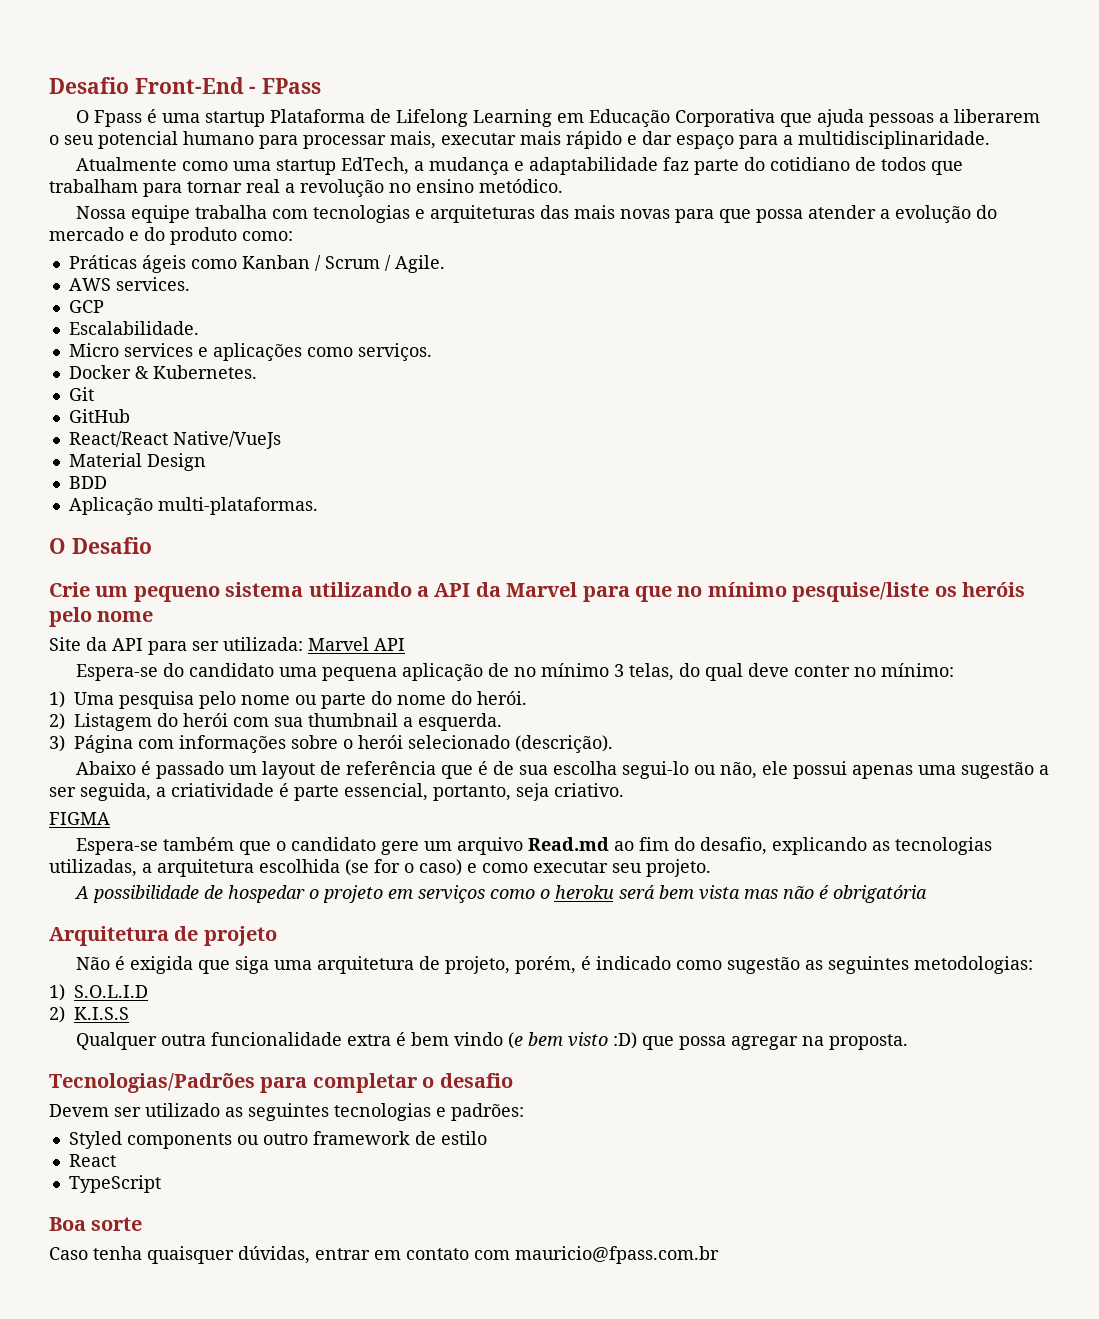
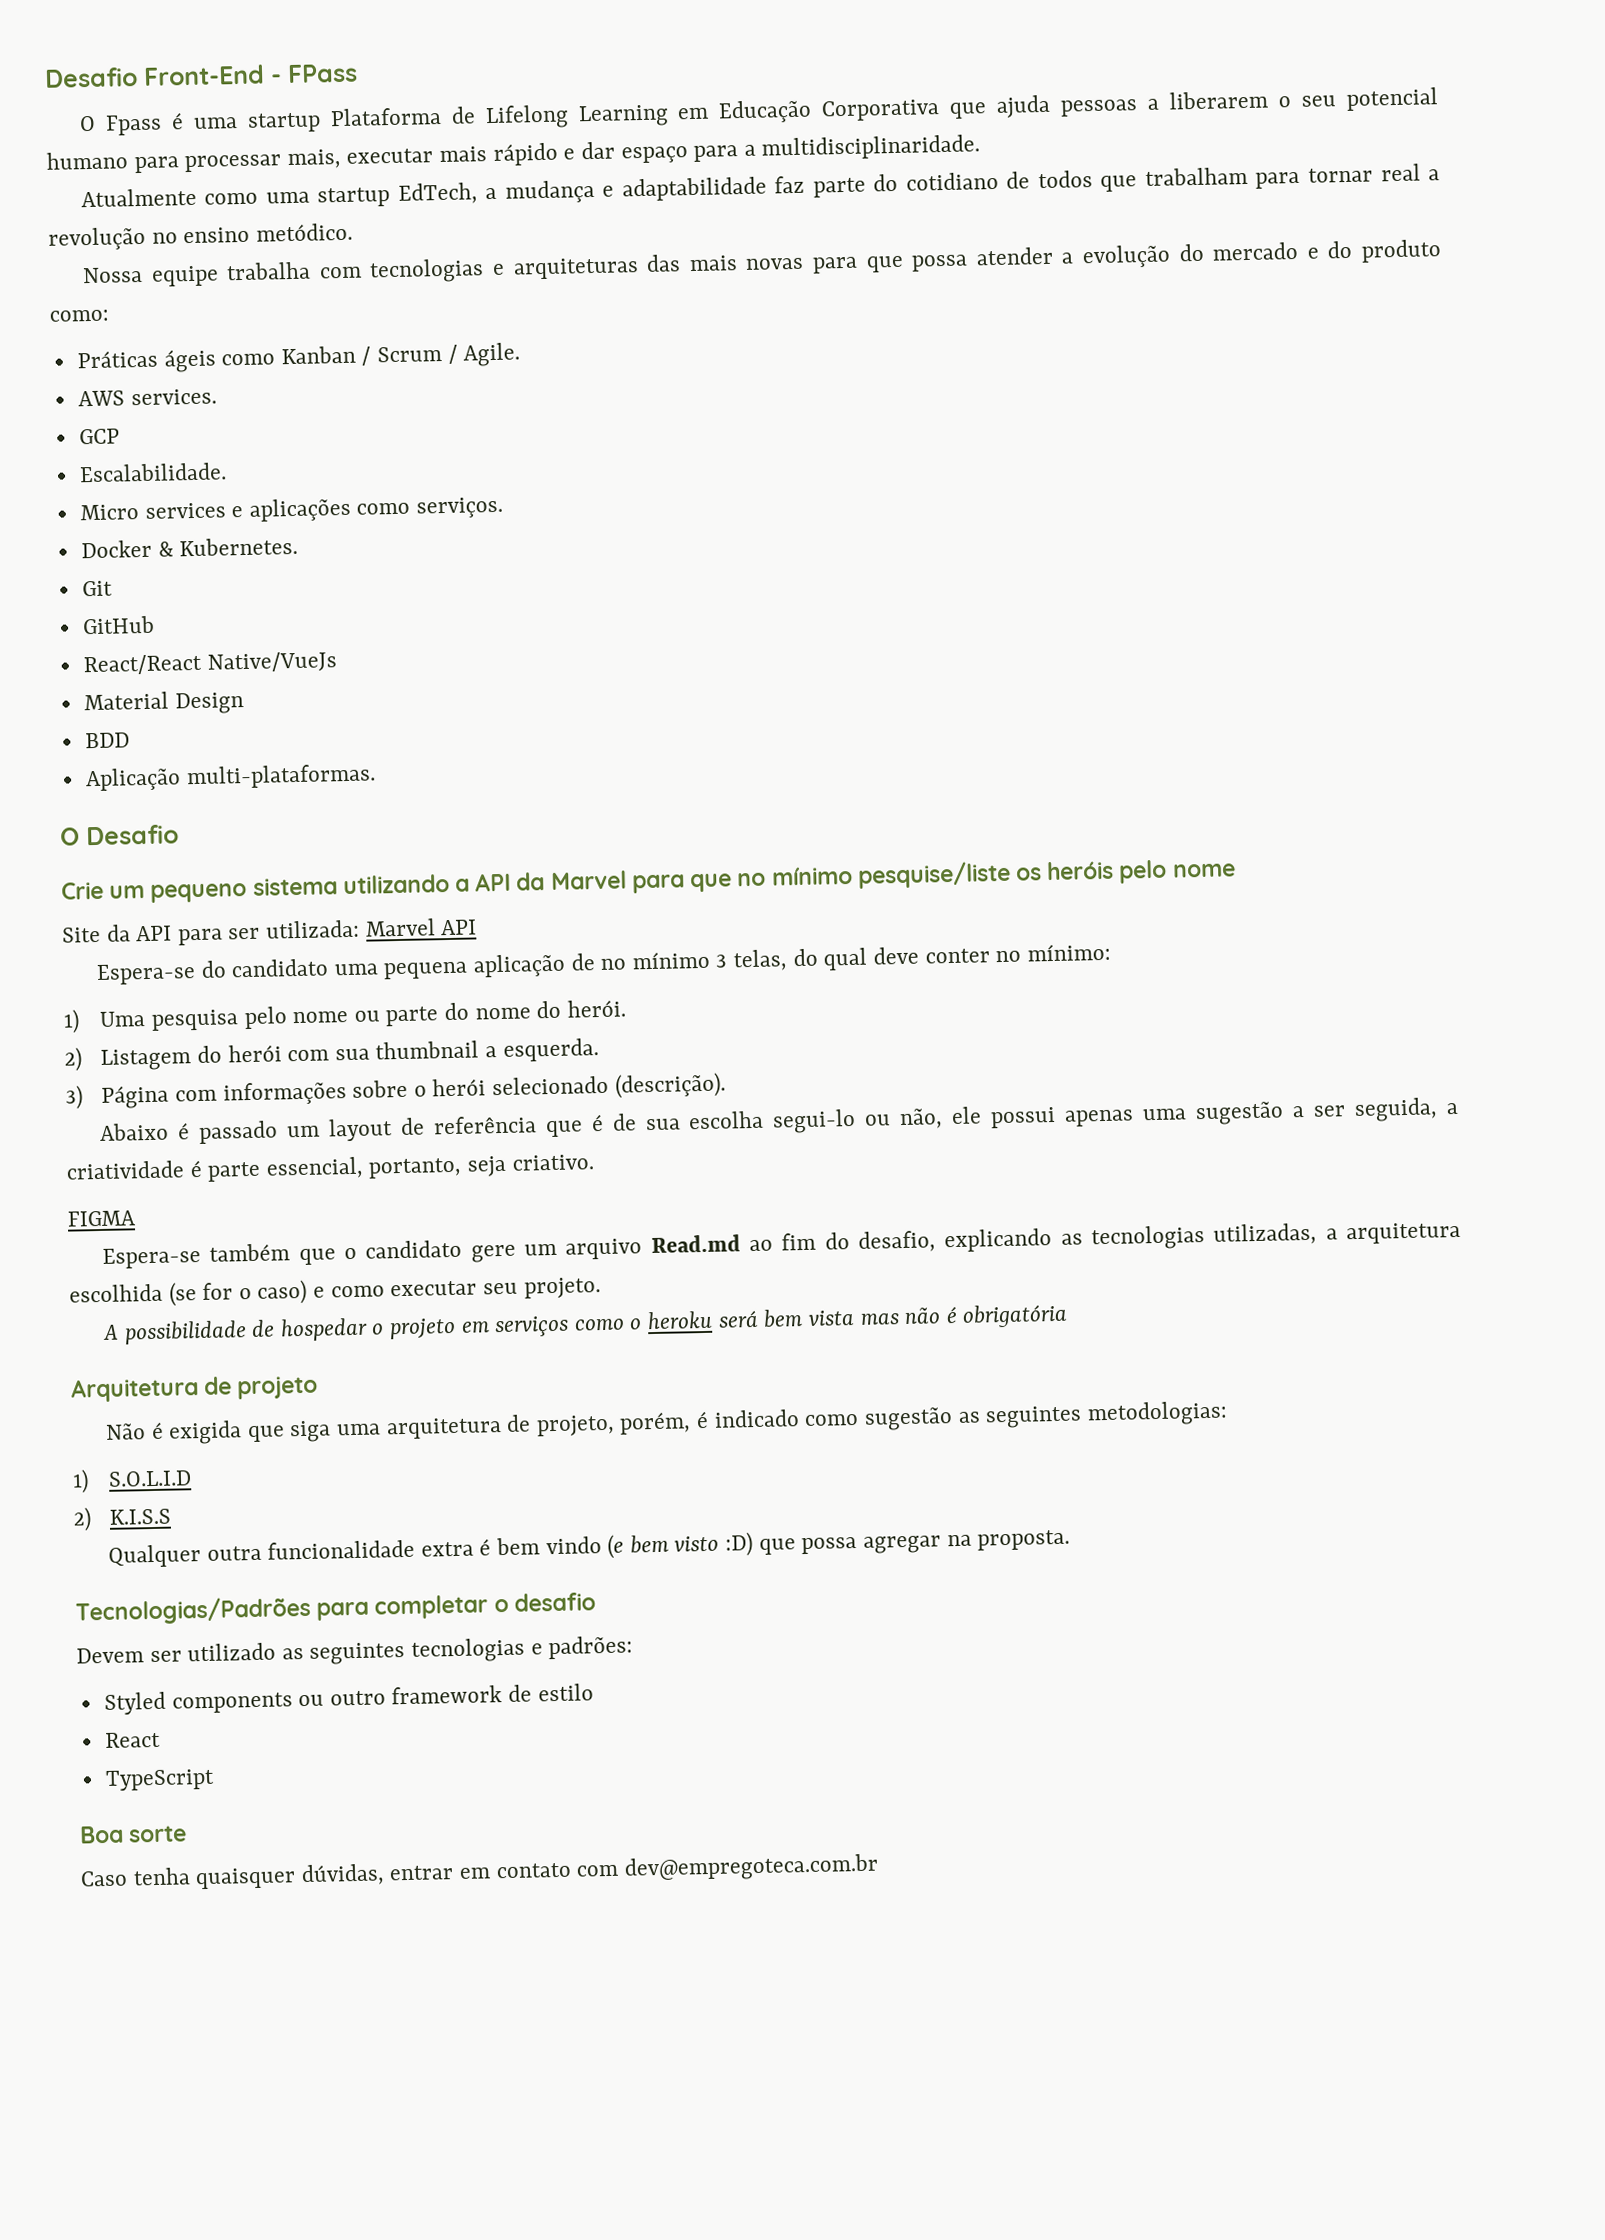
[515,1246,719,1264] mauricio@fpass.com.br -> [623,1853,879,1882] dev@empregoteca.com.br

